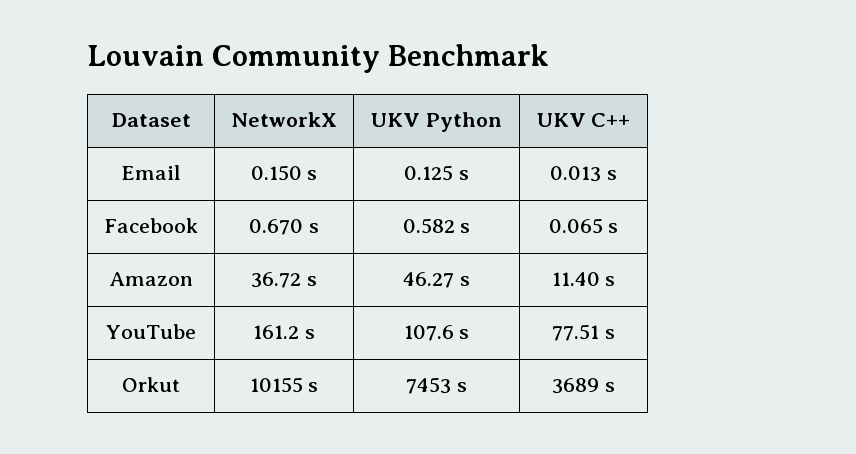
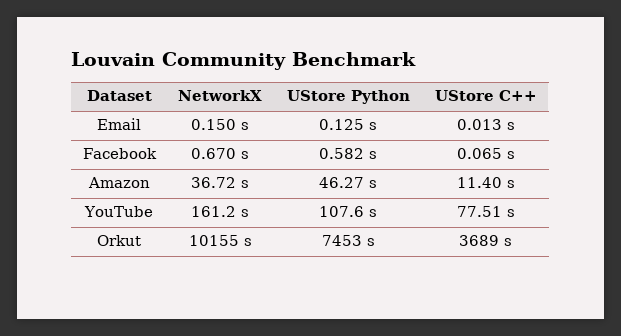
[371,113,421,127] UKV -> [286,90,346,101] UStore
[536,113,586,127] UKV -> [434,90,494,101] UStore

